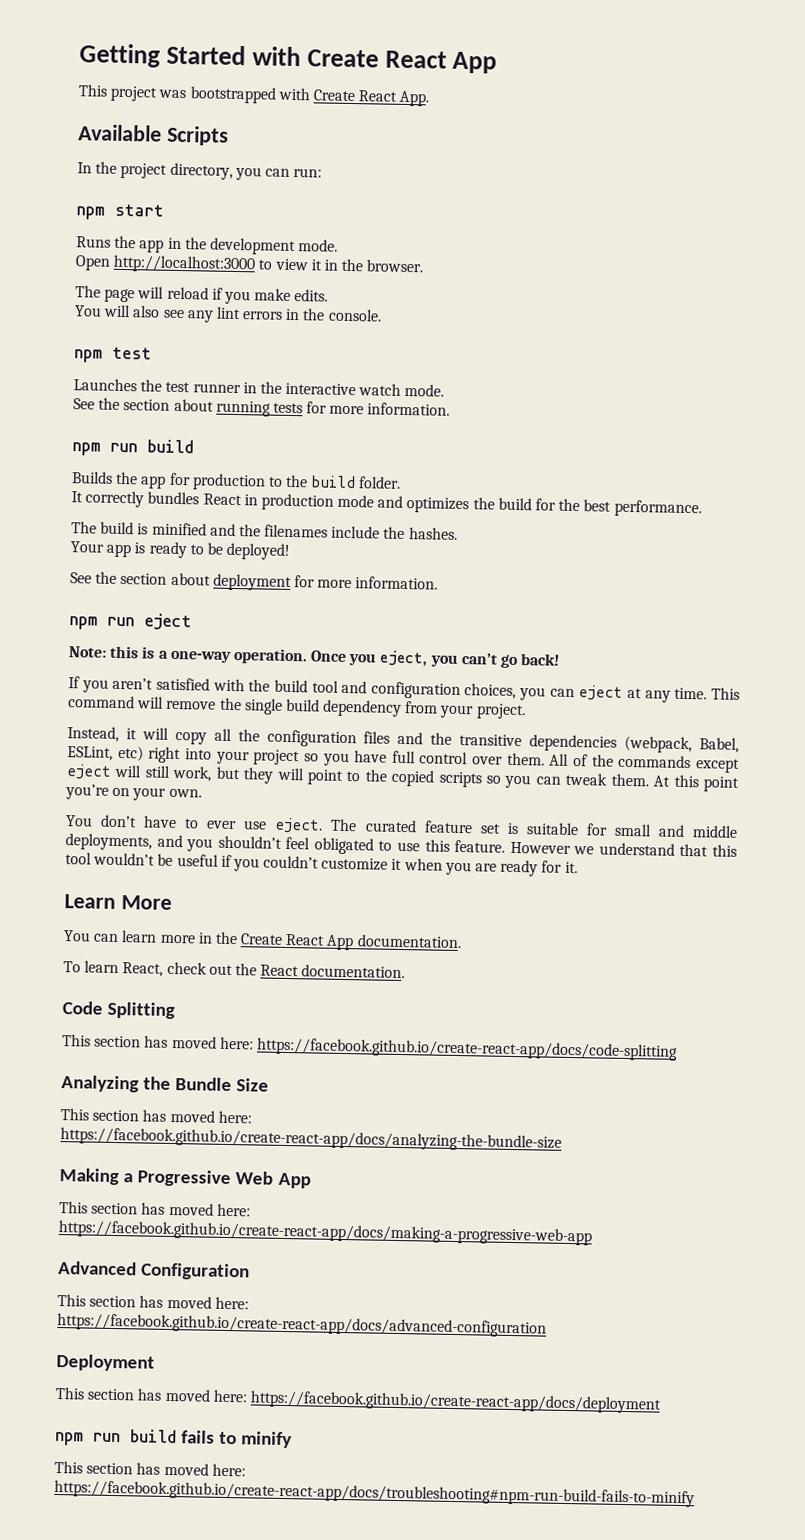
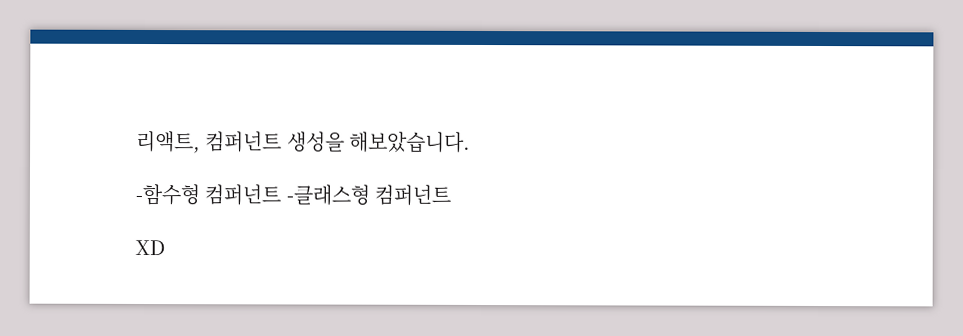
[79,43,498,74] [78,84,430,107] [78,124,229,146] [77,161,323,181] [76,203,164,220] [76,235,339,256] [75,254,424,274] [75,285,329,305] [74,304,382,323] [74,346,152,363] [73,378,445,397] [73,397,451,417] [72,439,194,456] [72,471,402,491] [71,490,702,518] [71,521,458,540] [70,541,291,560] [70,571,439,592] [69,613,192,631] [68,645,561,669] [68,676,740,703] [68,695,526,720] [67,726,739,754] [67,745,740,773] [66,764,739,792] [65,784,202,801] [65,814,738,838] [65,833,737,857] [65,852,578,877] [64,894,172,910] [63,930,462,951] [63,960,406,979] [62,1001,176,1020] [62,1034,678,1061] [61,1075,270,1093] [60,1108,252,1124] [60,1127,562,1152] [59,1168,311,1189] [59,1201,251,1217] [58,1220,592,1246] [58,1261,251,1281] [57,1294,249,1310] [57,1313,547,1338] [56,1353,155,1372] [55,1386,661,1414] [55,1429,293,1449] [54,1460,246,1477] [54,1479,695,1508] Getting Started with Create React App // This project was bootstrapped with Create React App. // Available Scripts // In the project directory, you can run: // npm start // Runs the app in the development mode. // Open http://localhost:3000 to view it in the browser. // The page will reload if you make edits. // You will also see any lint errors in the console. // npm test // Launches the test runner in the interactive watch mode. // See the section about running tests for more information. // npm run build // Builds the app for production to the build folder. // It correctly bundles React in production mode and optimizes the build for the best performance. // The build is minified and the filenames include the hashes. // Your app is ready to be deployed! // See the section about deployment for more information. // npm run eject // Note: this is a one-way operation. Once you eject, you can’t go back! // If you aren’t satisfied with the build tool and configuration choices, you can eject at any time. This command will remove the single build dependency from your project. // Instead, it will copy all the configuration files and the transitive dependencies (webpack, Babel, ESLint, etc) right into your project so you have full control over them. All of the commands except eject will still work, but they will point to the copied scripts so you can tweak them. At this point you’re on your own. // You don’t have to ever use eject. The curated feature set is suitable for small and middle deployments, and you shouldn’t feel obligated to use this feature. However we understand that this tool wouldn’t be useful if you couldn’t customize it when you are ready for it. // Learn More // You can learn more in the Create React App documentation. // To learn React, check out the React documentation. // Code Splitting // This section has moved here: https://facebook.github.io/create-react-app/docs/code-splitting // Analyzing the Bundle Size // This section has moved here: https://facebook.github.io/create-react-app/docs/analyzing-the-bundle-size // Making a Progressive Web App // This section has moved here: https://facebook.github.io/create-react-app/docs/making-a-progressive-web-app // Advanced Configuration // This section has moved here: https://facebook.github.io/create-react-app/docs/advanced-configuration // Deployment // This section has moved here: https://facebook.github.io/create-react-app/docs/deployment // npm run build fails to minify // This section has moved here: https://facebook.github.io/create-react-app/docs/troubleshooting#npm-run-build-fails-to-minify -> [136,130,472,154] [135,183,452,206] [135,239,165,256] 리액트, 컴퍼넌트 생성을 해보았습니다. // -함수형 컴퍼넌트 -클래스형 컴퍼넌트 // XD

